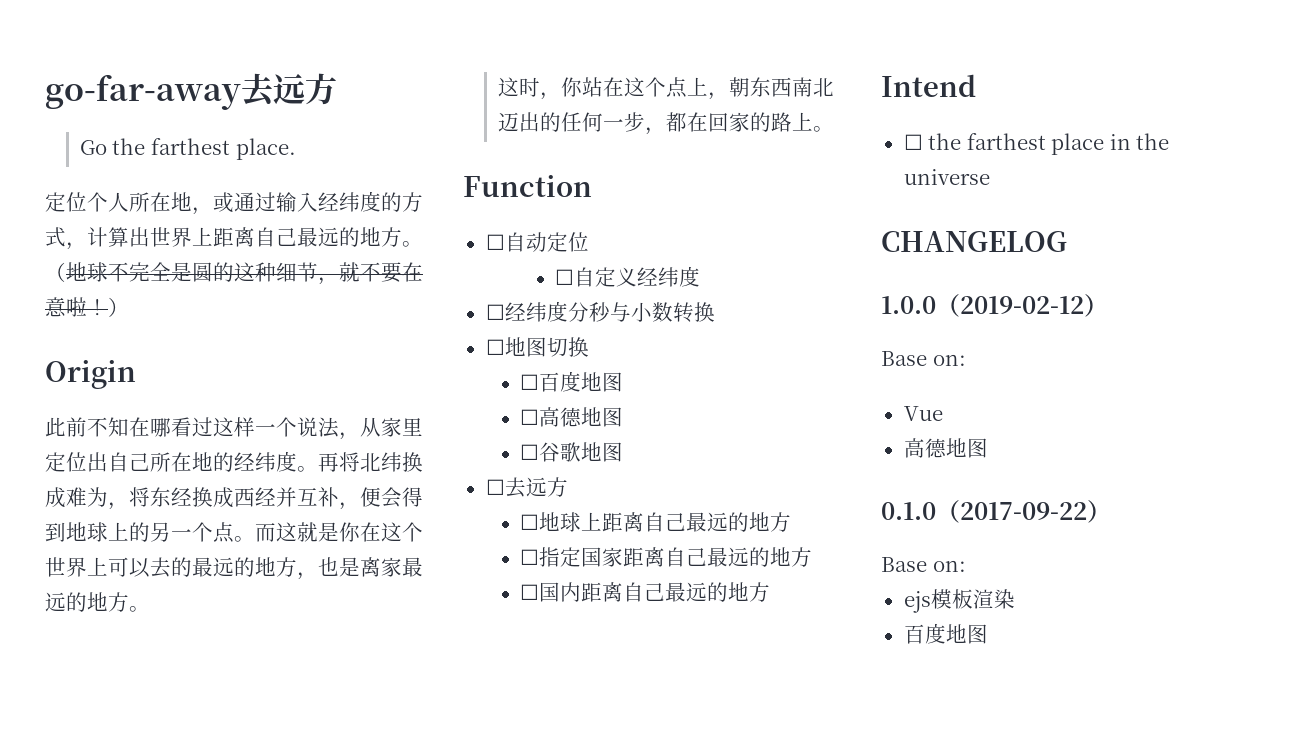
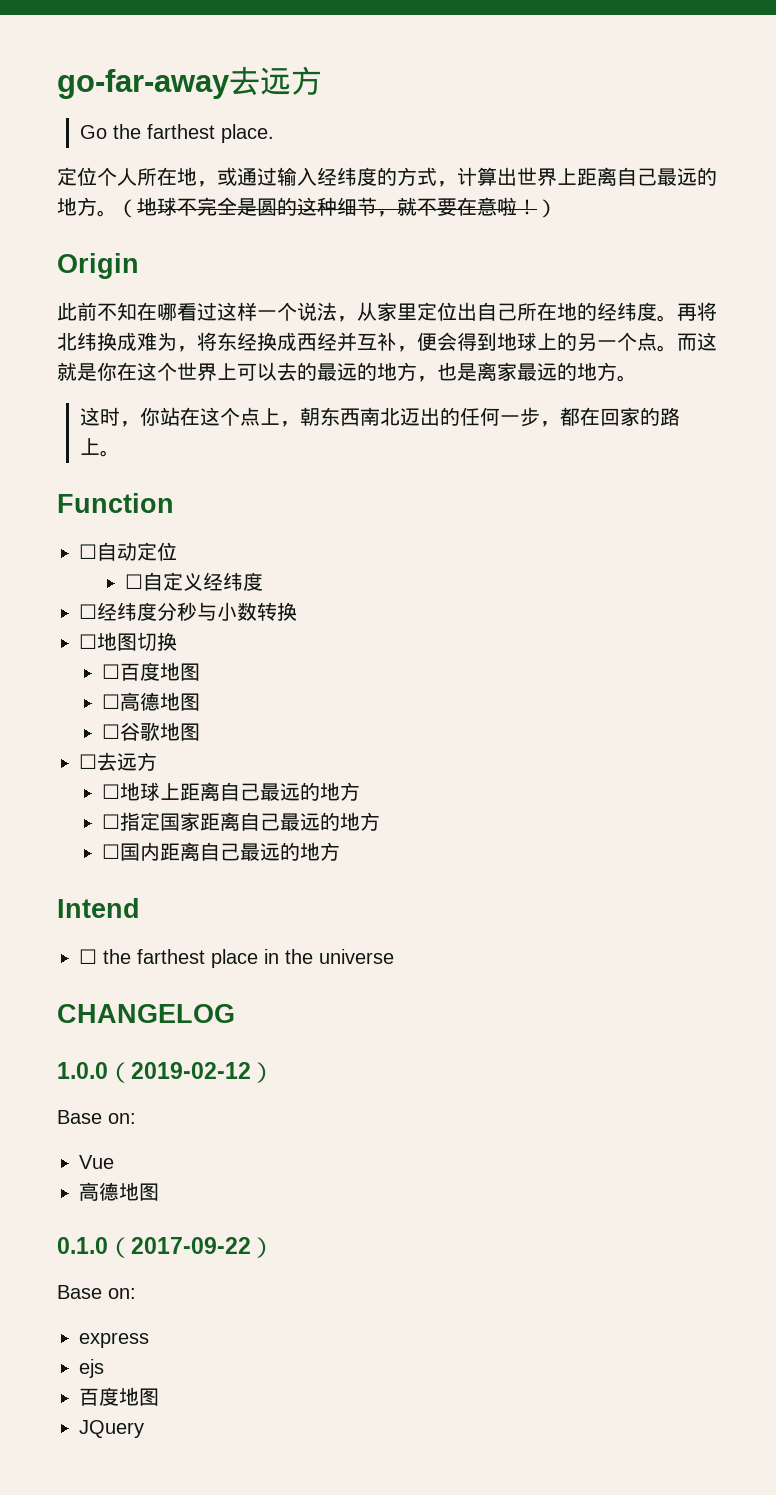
(966, 566) none -> [79,1332,149,1348] // express
[930,589,1015,609] [903,623,988,644] 模板渲染 // 百度地图 -> [79,1387,159,1406] [79,1420,144,1438] // 百度地图 // JQuery

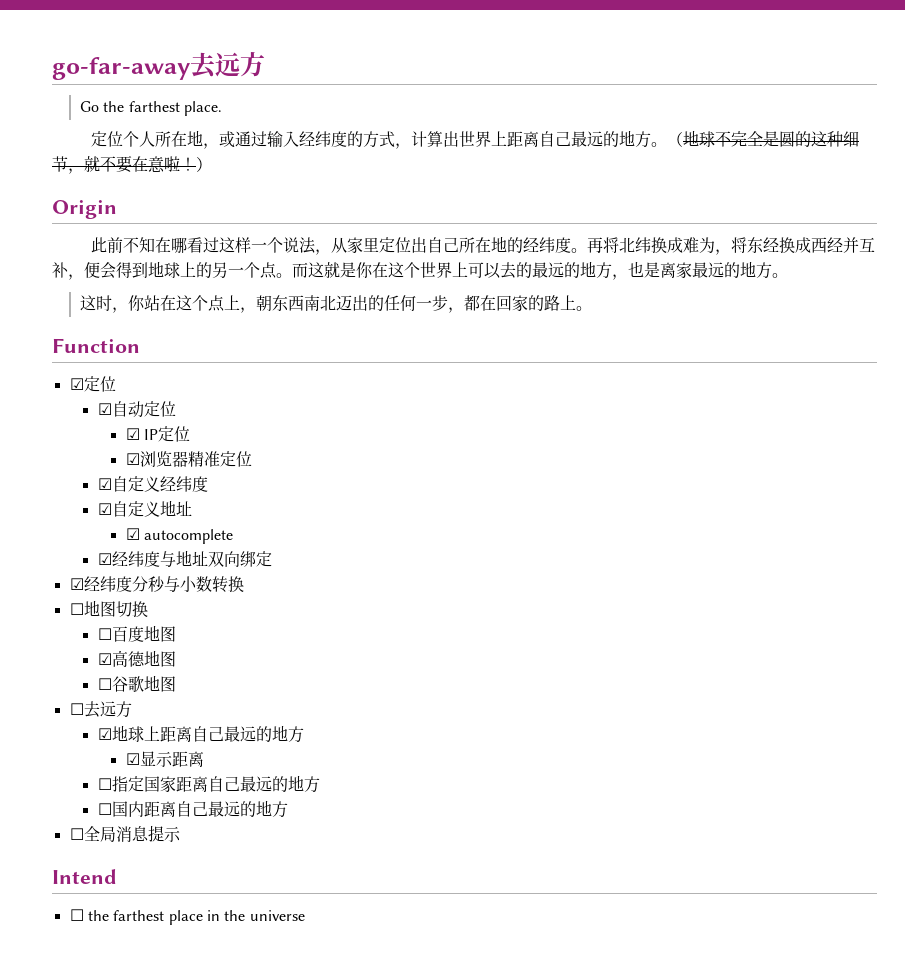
[79,544,97,559] ☐ -> [69,376,116,392] [97,403,112,415] ☑定位 // ☑
[125,572,264,591] [79,604,97,619] ☐自定义经纬度 // ☐ -> [125,426,190,442] [125,451,252,467] [97,476,208,492] [97,500,192,517] [125,528,233,544] [97,550,272,567] [69,578,84,590] ☑ IP定位 // ☑浏览器精准定位 // ☑自定义经纬度 // ☑自定义地址 // ☑ autocomplete // ☑经纬度与地址双向绑定 // ☑
[102,694,121,709] ☐ -> [97,653,112,665] ☑
[102,784,121,799] ☐ -> [97,728,112,740] ☑
(361, 791) none -> [125,751,204,767] // ☑显示距离
(341, 851) none -> [69,825,181,842] // ☐全局消息提示
[57,1004,235,1023] [57,1062,274,1083] [57,1110,136,1124] [79,1155,114,1169] [79,1182,159,1201] [57,1237,274,1258] [57,1285,136,1299] [79,1332,149,1348] [79,1359,104,1378] [79,1387,159,1406] [79,1420,144,1438] // CHANGELOG // 1.0.0（2019-02-12） // Base on: // Vue // 高德地图 // 0.1.0（2017-09-22） // Base on: // express // ejs // 百度地图 // JQuery -> (305, 915) none

